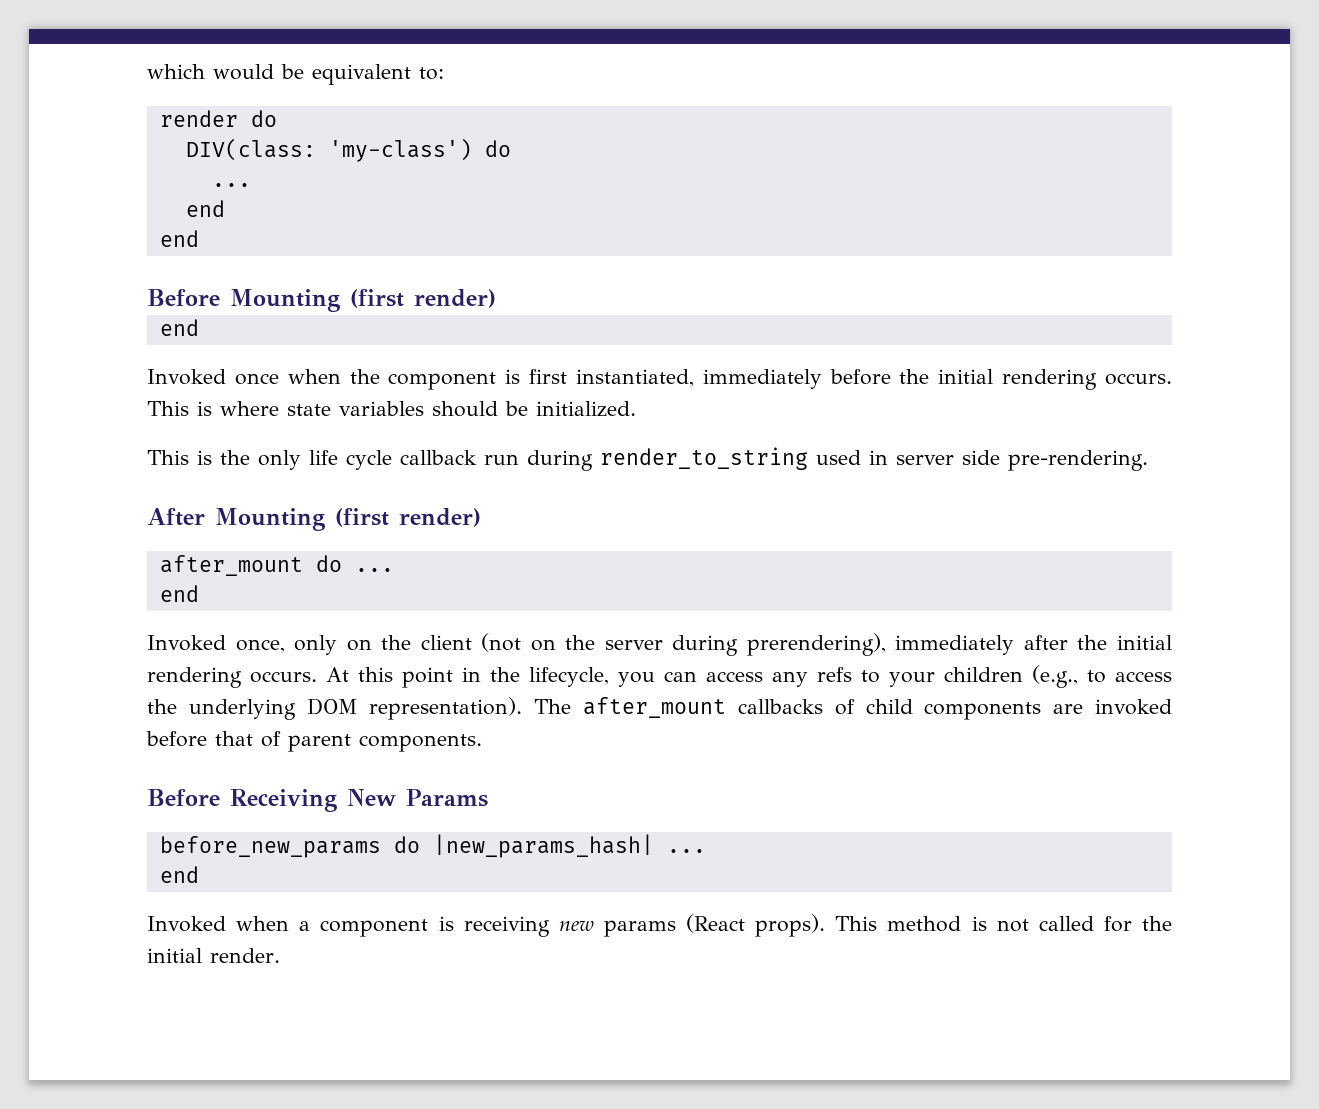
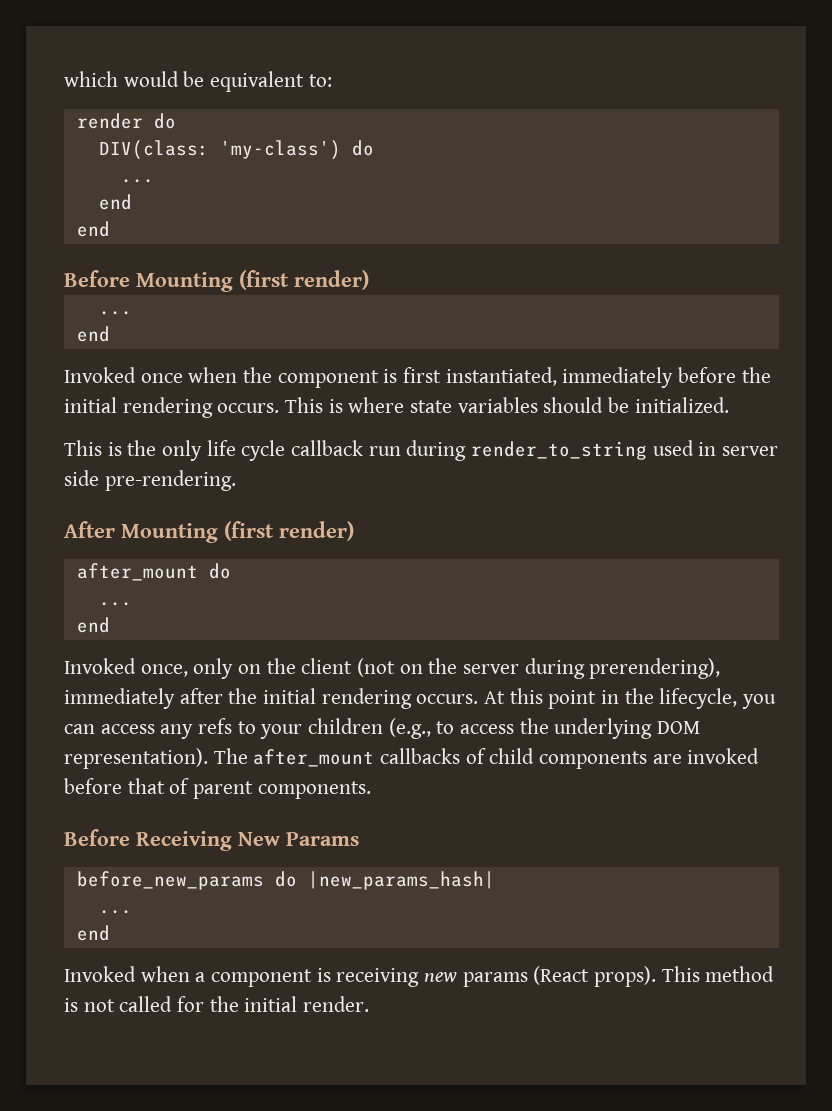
(496, 298) none -> [98,311,132,315] // ...
(342, 563) none -> (231, 571) //
(654, 846) none -> (495, 880) //

